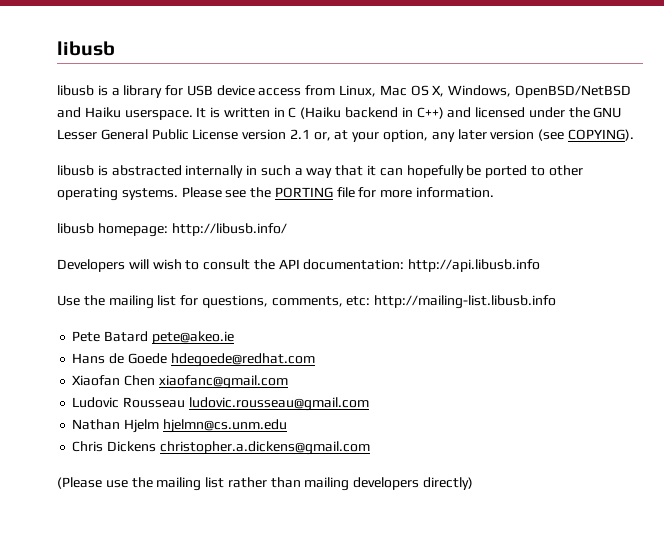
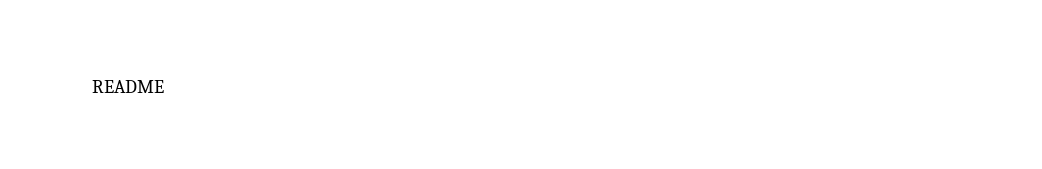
[57,41,115,56] [57,85,631,98] [57,107,622,120] [57,129,634,142] [57,165,583,178] [57,187,495,201] [57,223,287,237] [57,259,541,272] [57,295,557,309] [72,331,234,344] [72,353,315,367] [72,375,288,389] [72,397,369,411] [72,419,287,433] [72,441,370,455] [57,477,474,491] libusb // libusb is a library for USB device access from Linux, Mac OS X, Windows, OpenBSD/NetBSD and Haiku userspace. It is written in C (Haiku backend in C++) and licensed under the GNU Lesser General Public License version 2.1 or, at your option, any later version (see COPYING). // libusb is abstracted internally in such a way that it can hopefully be ported to other operating systems. Please see the PORTING file for more information. // libusb homepage: http://libusb.info/ // Developers will wish to consult the API documentation: http://api.libusb.info // Use the mailing list for questions, comments, etc: http://mailing-list.libusb.info // Pete Batard pete@akeo.ie // Hans de Goede hdegoede@redhat.com // Xiaofan Chen xiaofanc@gmail.com // Ludovic Rousseau ludovic.rousseau@gmail.com // Nathan Hjelm hjelmn@cs.unm.edu // Chris Dickens christopher.a.dickens@gmail.com // (Please use the mailing list rather than mailing developers directly) -> [92,80,164,93] README

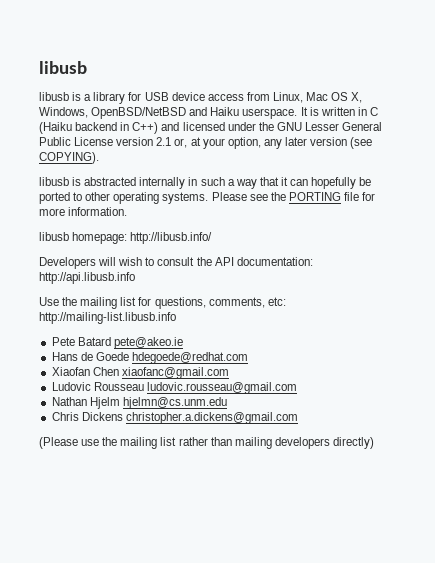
[92,80,164,93] README -> [39,61,87,74] [39,92,363,104] [39,107,378,119] [39,122,383,134] [39,137,373,149] [39,152,99,164] [39,177,372,189] [39,192,376,204] [39,207,128,216] [39,232,213,244] [39,257,313,269] [39,272,135,284] [39,297,286,309] [39,312,176,324] [51,337,183,349] [51,352,248,364] [51,367,229,379] [51,382,297,394] [51,397,227,409] [51,412,298,424] [39,437,374,449] libusb // libusb is a library for USB device access from Linux, Mac OS X, Windows, OpenBSD/NetBSD and Haiku userspace. It is written in C (Haiku backend in C++) and licensed under the GNU Lesser General Public License version 2.1 or, at your option, any later version (see COPYING). // libusb is abstracted internally in such a way that it can hopefully be ported to other operating systems. Please see the PORTING file for more information. // libusb homepage: http://libusb.info/ // Developers will wish to consult the API documentation: http://api.libusb.info // Use the mailing list for questions, comments, etc: http://mailing-list.libusb.info // Pete Batard pete@akeo.ie // Hans de Goede hdegoede@redhat.com // Xiaofan Chen xiaofanc@gmail.com // Ludovic Rousseau ludovic.rousseau@gmail.com // Nathan Hjelm hjelmn@cs.unm.edu // Chris Dickens christopher.a.dickens@gmail.com // (Please use the mailing list rather than mailing developers directly)

